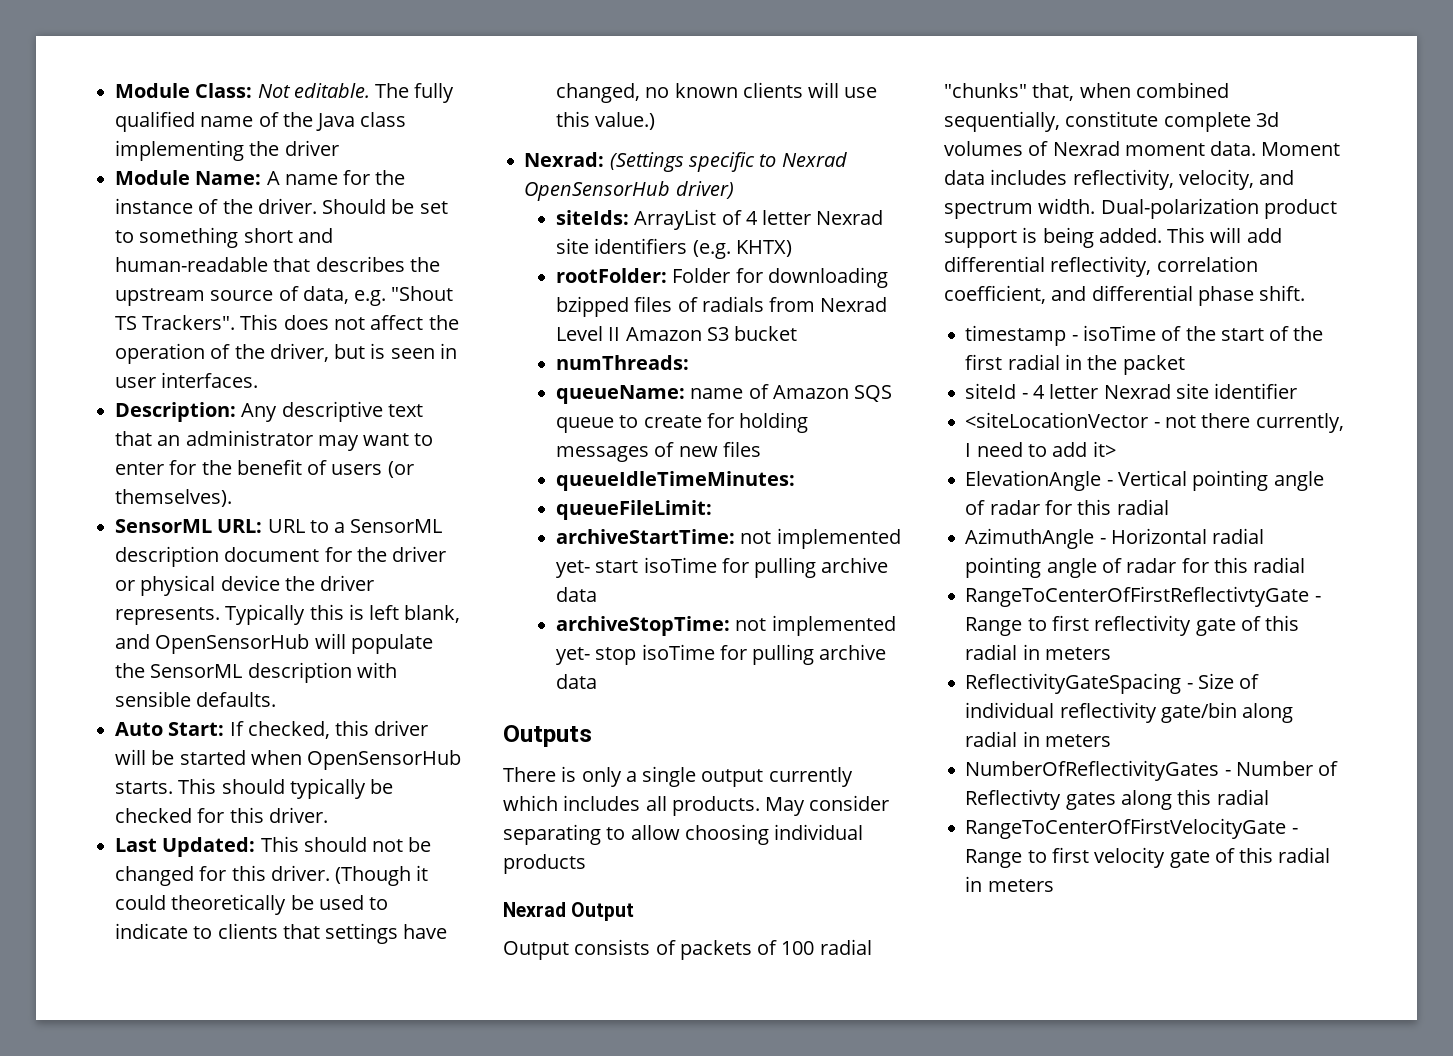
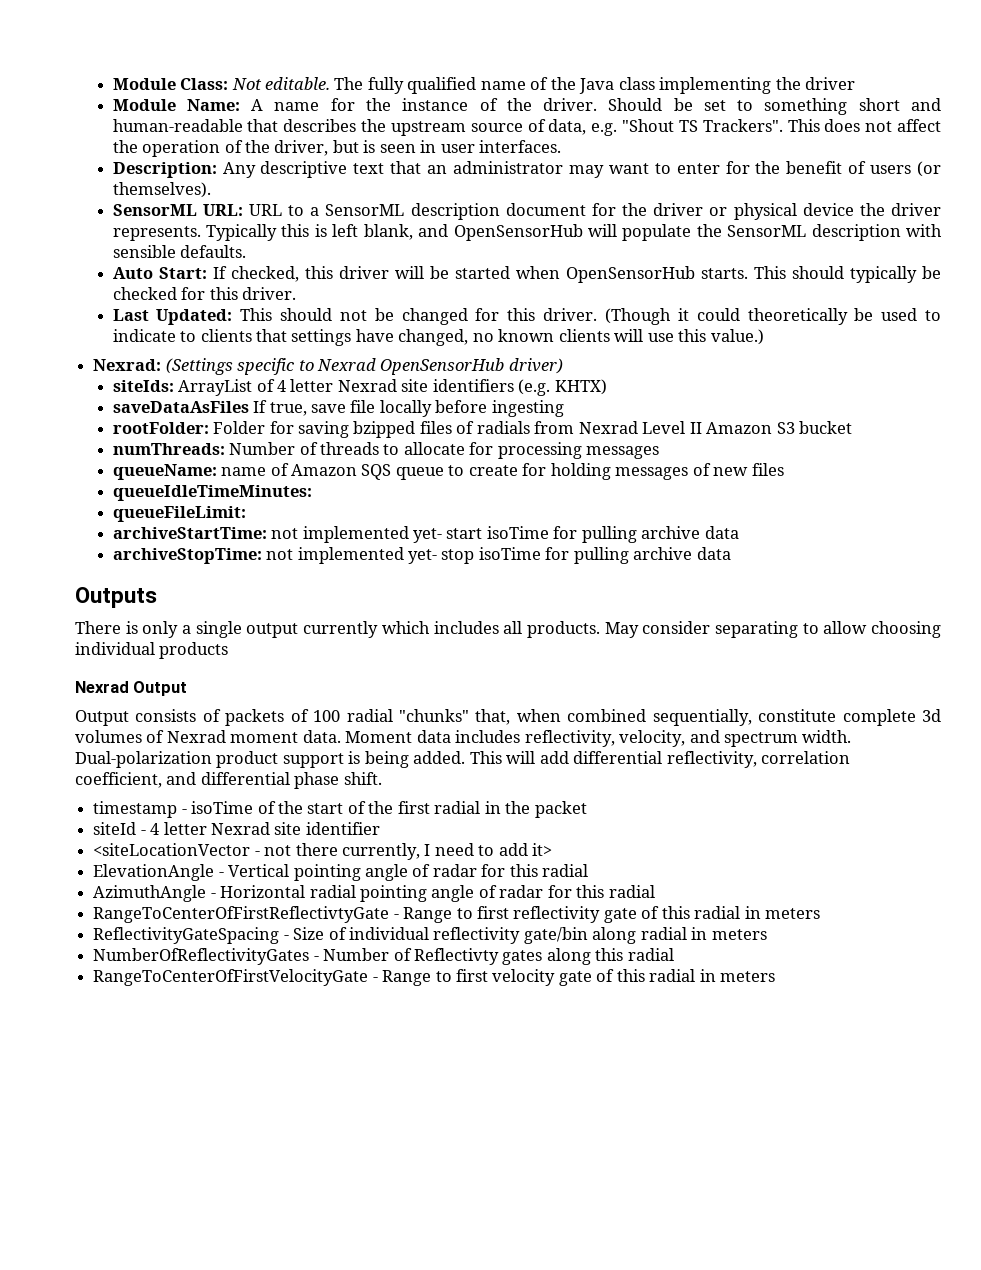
(792, 248) none -> [112,400,564,417] // saveDataAsFiles If true, save file locally before ingesting
[767,267,888,288] downloading -> [297,421,349,438] saving
(689, 362) none -> [229,442,660,459] Number of threads to allocate for processing messages

